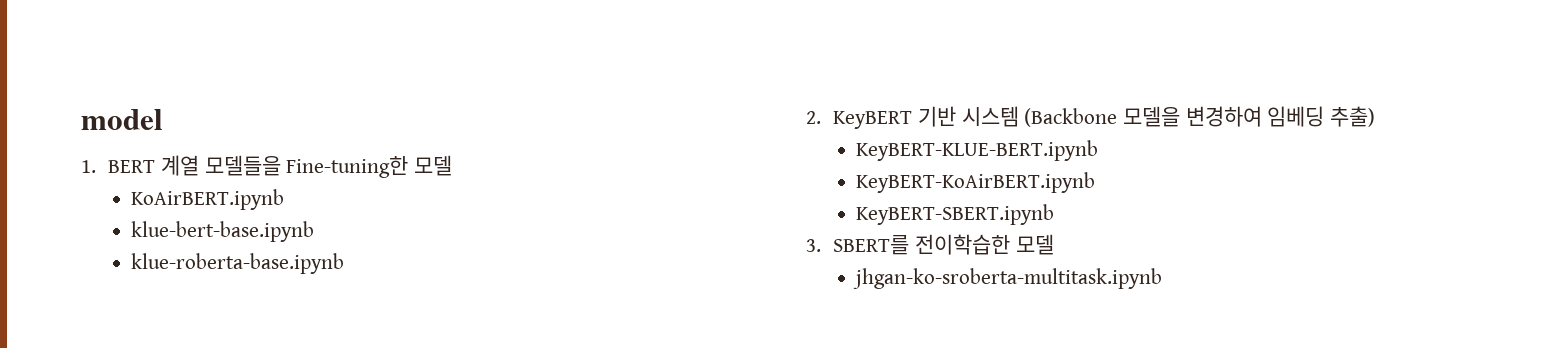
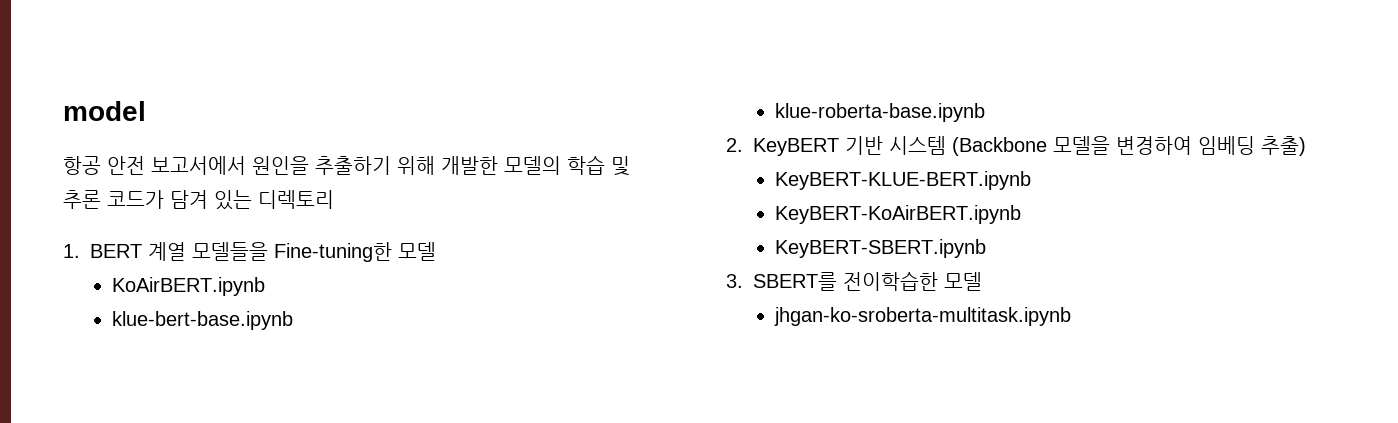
(163, 119) none -> [63,155,630,176] [63,190,334,210] // 항공 안전 보고서에서 원인을 추출하기 위해 개발한 모델의 학습 및 추론 코드가 담겨 있는 디렉토리

